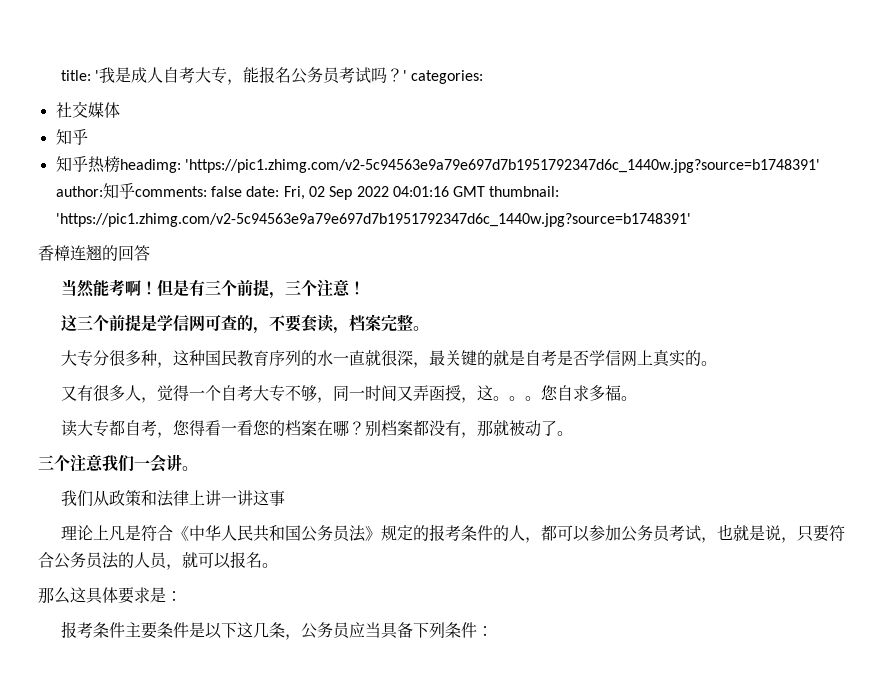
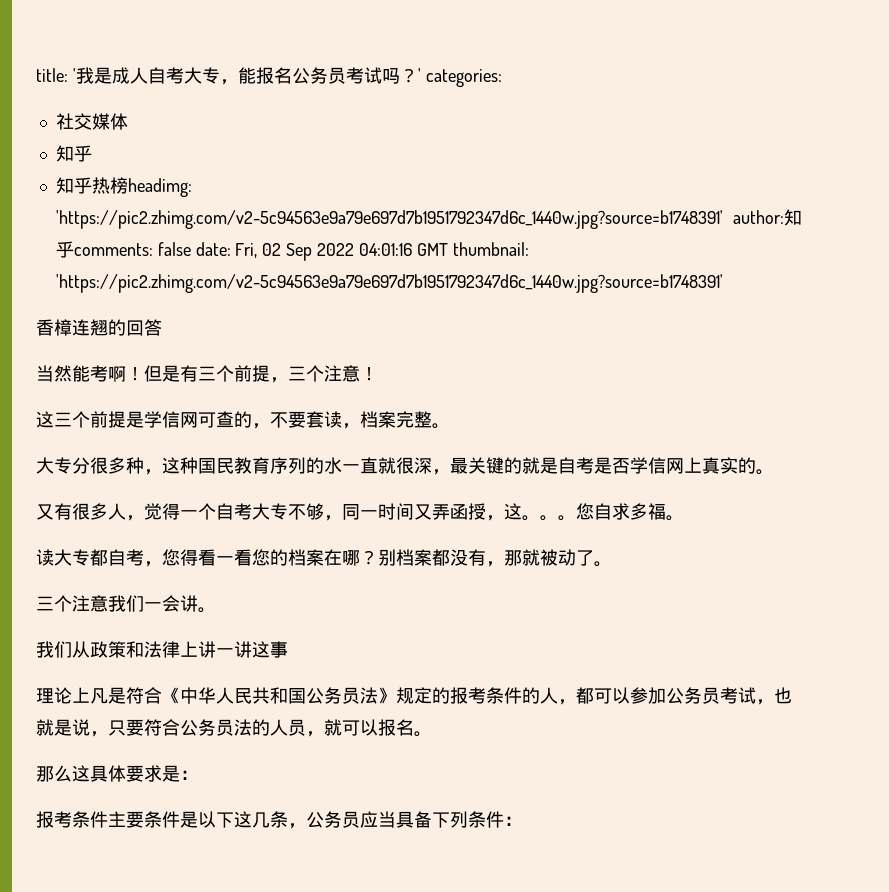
[184,159,820,173] 'https://pic1.zhimg.com/v2-5c94563e9a79e697d7b1951792347d6c_1440w.jpg?source=b1748391' -> [55,210,723,229] 'https://pic2.zhimg.com/v2-5c94563e9a79e697d7b1951792347d6c_1440w.jpg?source=b1748391'
[55,213,691,227] 'https://pic1.zhimg.com/v2-5c94563e9a79e697d7b1951792347d6c_1440w.jpg?source=b1748391' -> [55,274,723,293] 'https://pic2.zhimg.com/v2-5c94563e9a79e697d7b1951792347d6c_1440w.jpg?source=b1748391'

